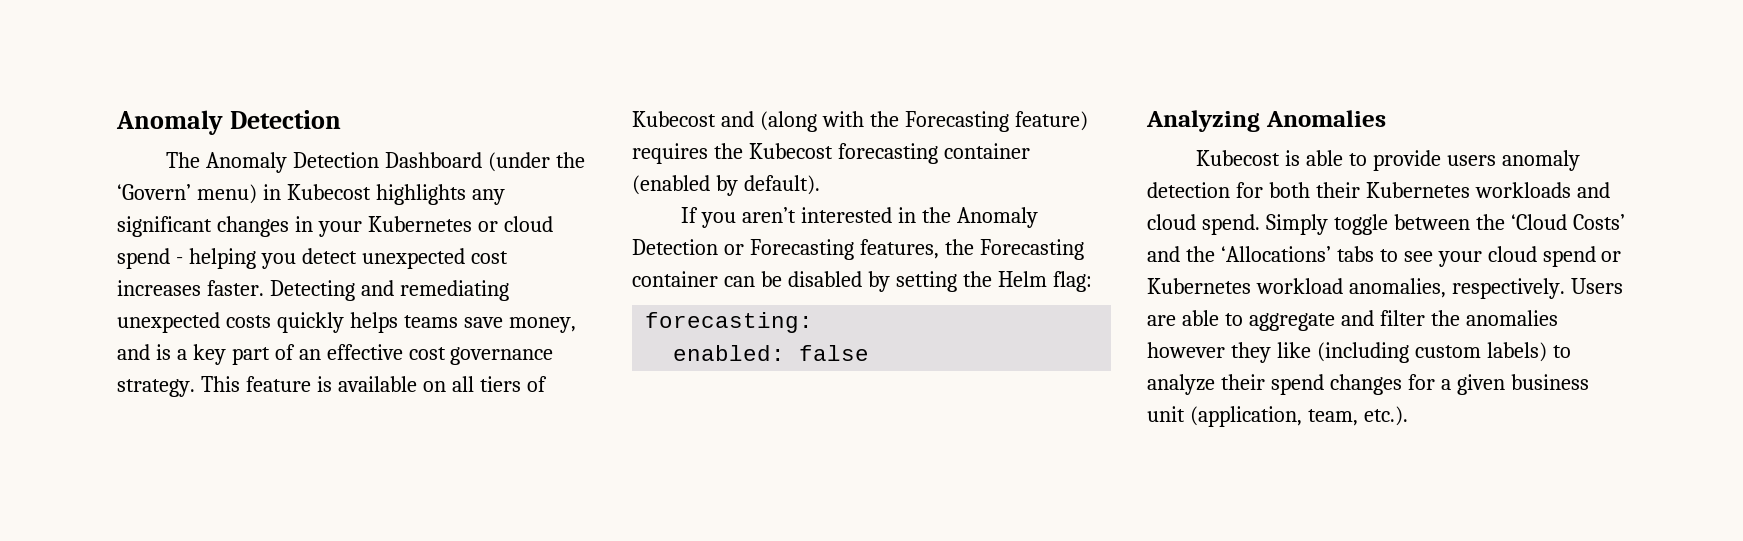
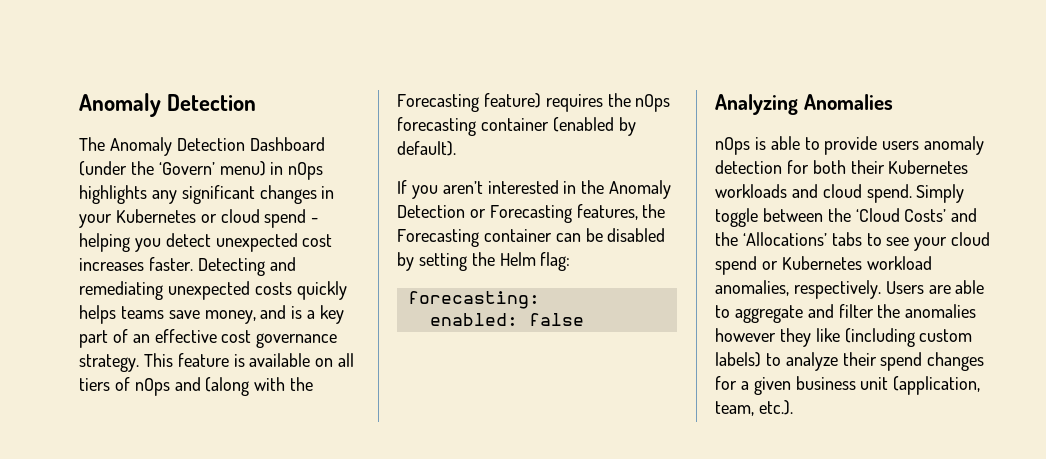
[286,184,371,200] Kubecost -> [288,162,324,180] nOps
[632,111,716,127] Kubecost -> [134,378,170,396] nOps
[748,143,833,159] Kubecost -> [635,94,671,112] nOps
[1196,150,1281,166] Kubecost -> [715,137,750,155] nOps

